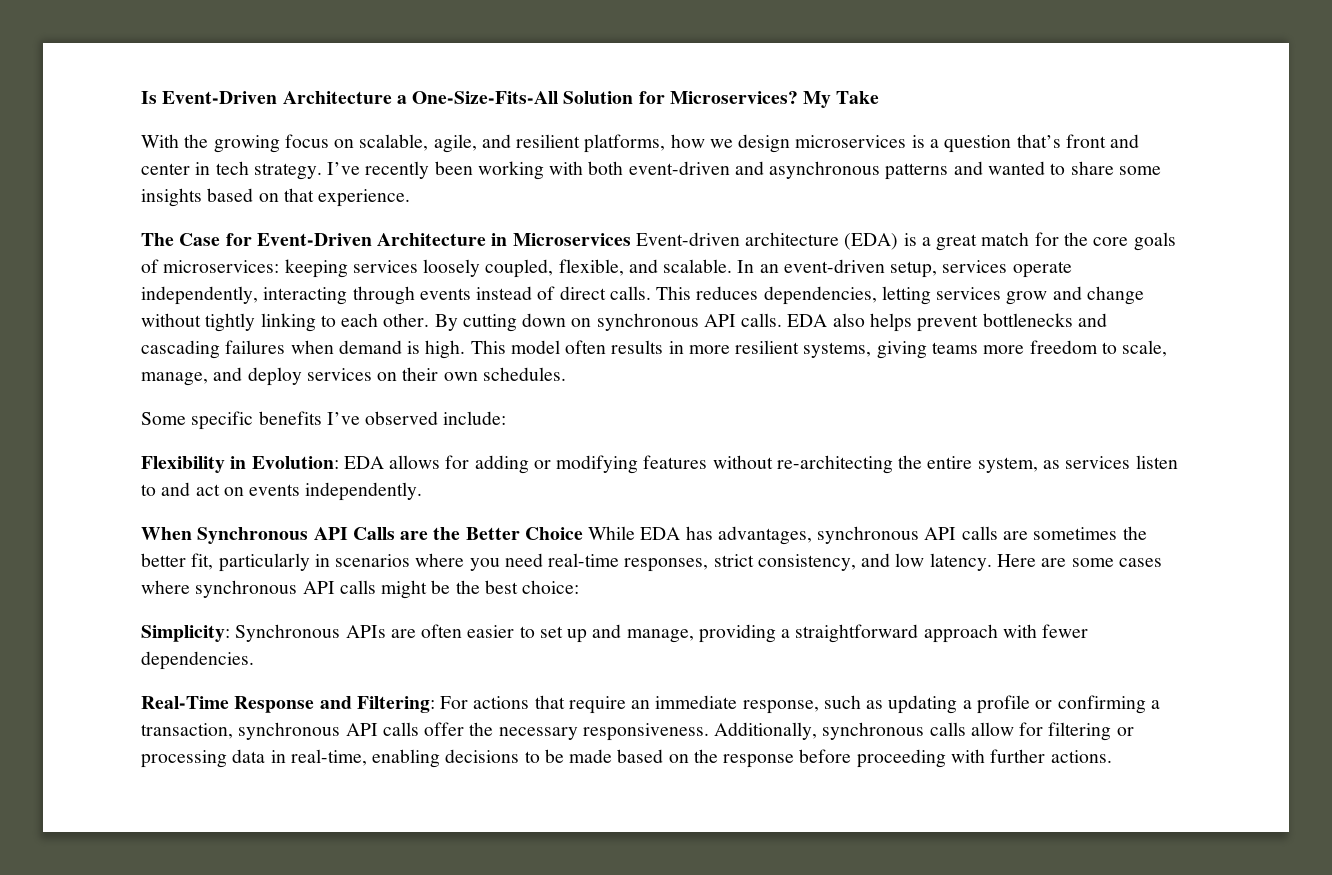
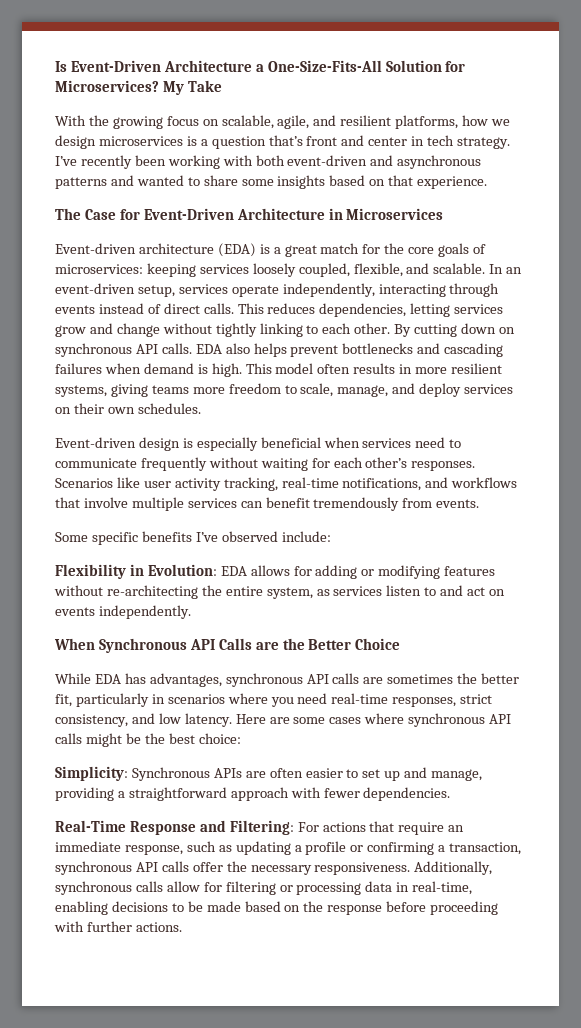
(631, 239) none -> (444, 214) //
(566, 374) none -> [55,437,462,451] [55,457,476,471] [55,477,518,491] [55,497,480,511] // Event-driven design is especially beneficial when services need to communicate frequently without waiting for each other’s responses. Scenarios like user activity tracking, real-time notifications, and workflows that involve multiple services can benefit tremendously from events.
(583, 533) none -> (401, 644) //

